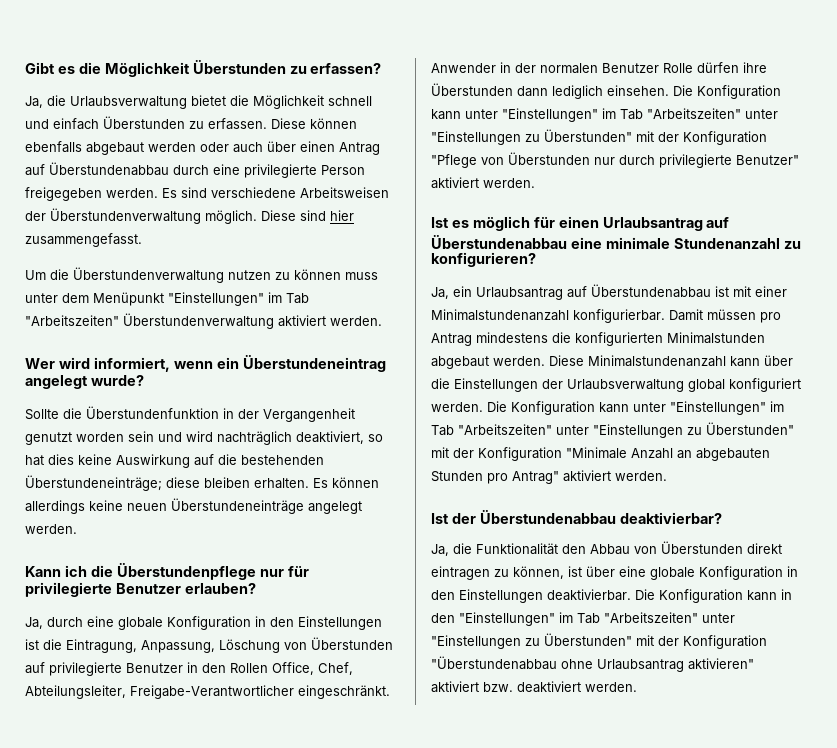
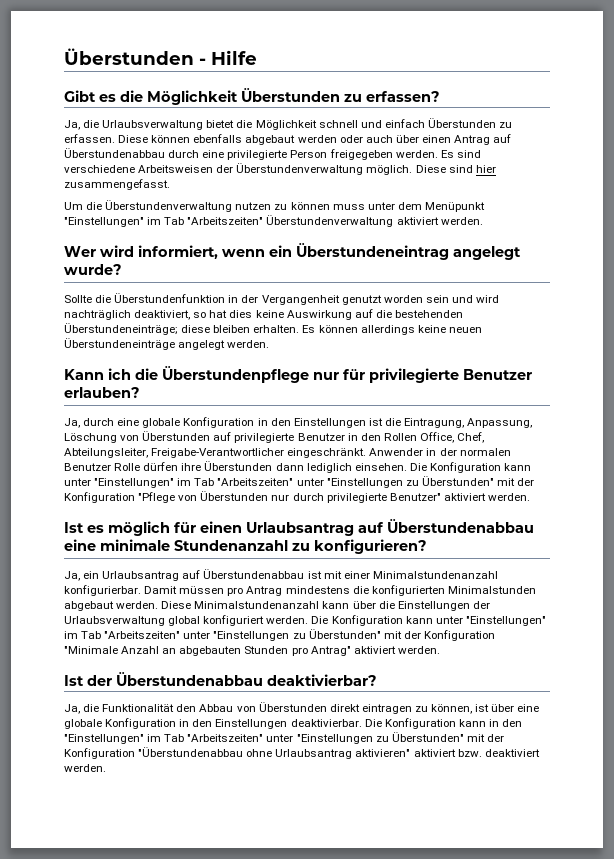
(25, 68) none -> [64,48,257,65] Überstunden - Hilfe //

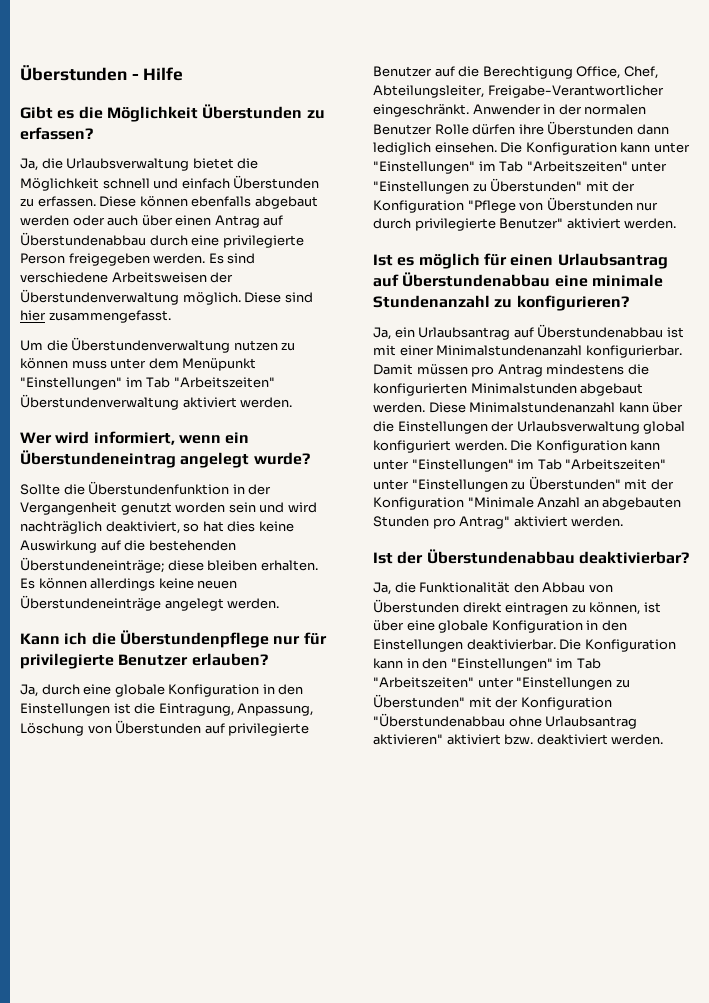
[347,433,417,441] in den Rollen -> [434,66,573,79] auf die Berechtigung

